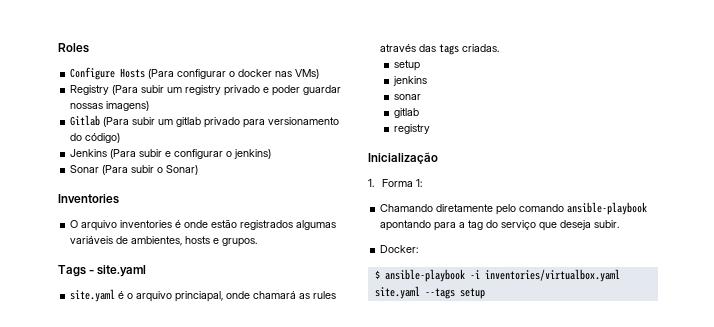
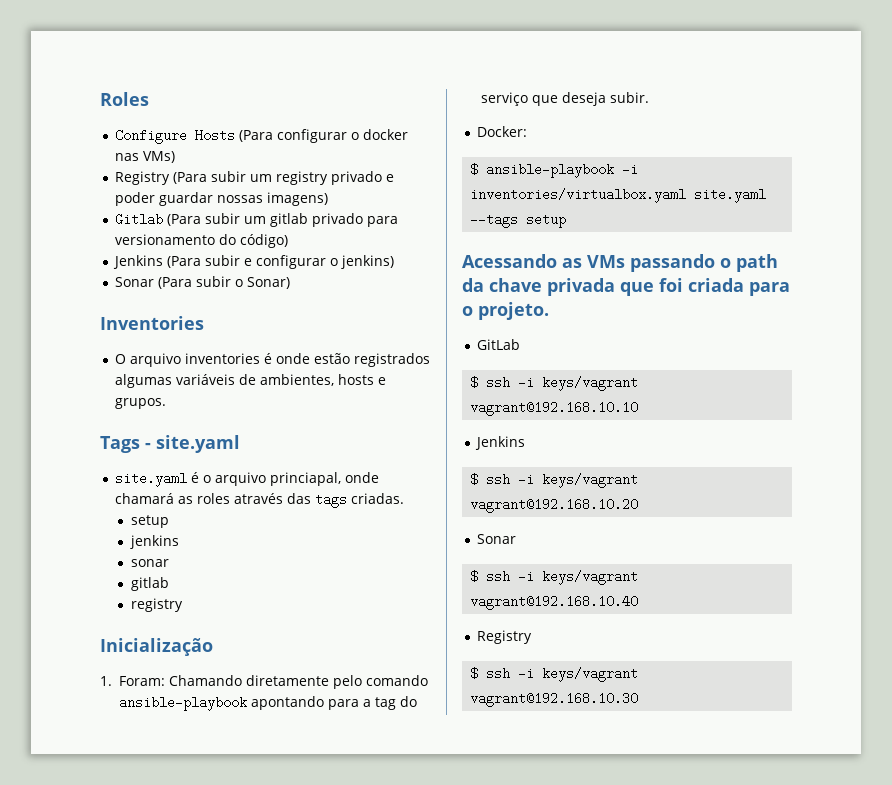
[313,291,337,299] rules -> [196,493,230,504] roles
[381,179,422,187] Forma 1: // -> [118,676,165,686] Foram:
(485, 293) none -> [462,254,778,272] [462,278,790,296] [462,302,549,320] [476,339,520,350] [470,376,639,391] [470,401,639,416] [474,436,525,450] [470,473,639,488] [470,498,639,513] [476,534,516,544] [470,570,639,585] [470,595,639,610] [476,630,532,644] [470,667,639,682] [470,692,639,707] // Acessando as VMs passando o path da chave privada que foi criada para o projeto. // GitLab // $ ssh -i keys/vagrant vagrant@192.168.10.10 // Jenkins // $ ssh -i keys/vagrant vagrant@192.168.10.20 // Sonar // $ ssh -i keys/vagrant vagrant@192.168.10.40 // Registry // $ ssh -i keys/vagrant vagrant@192.168.10.30

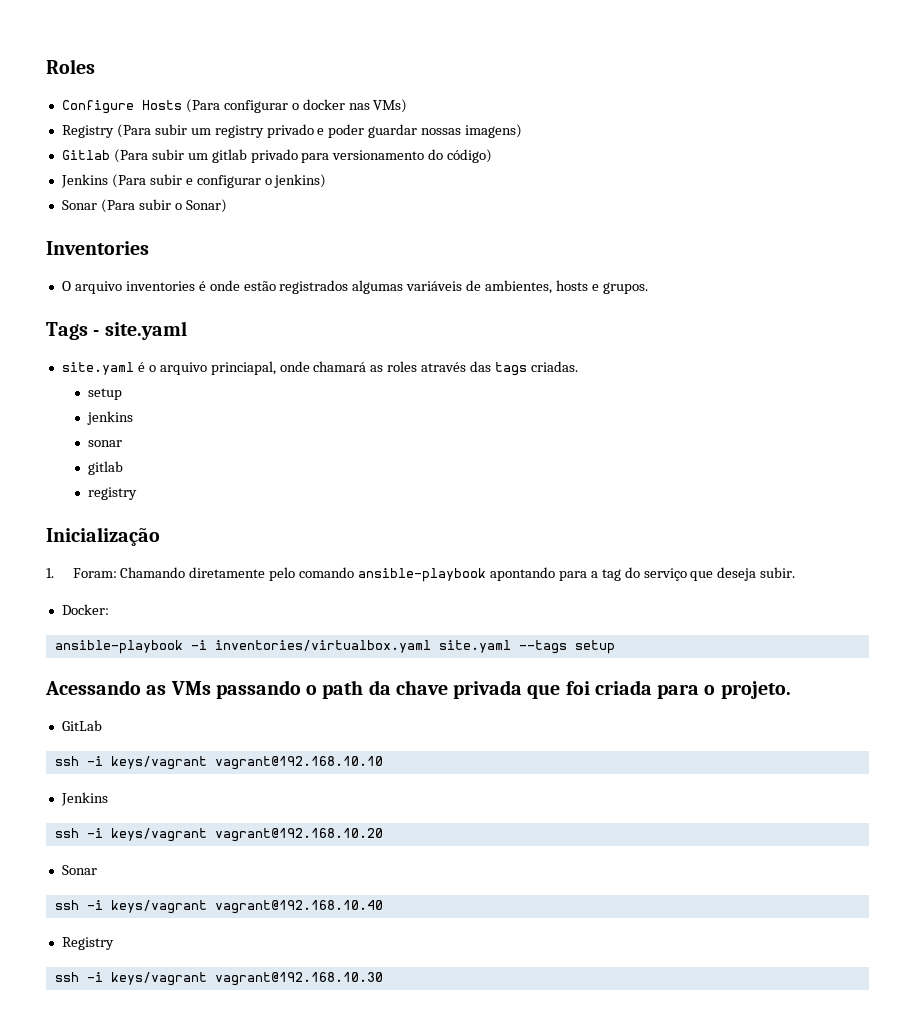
[470,163,479,176] $ -> (109, 609) none
[470,376,479,389] $ -> (102, 725) none
[470,473,479,486] $ -> (108, 799) none
[470,570,479,583] $ -> (97, 870) none
[470,667,479,680] $ -> (114, 943) none

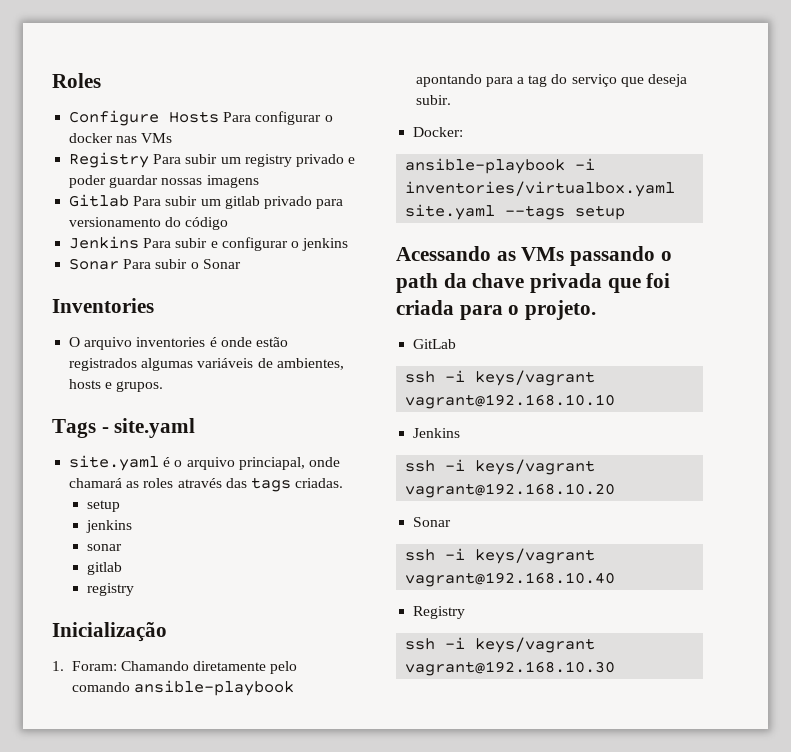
[185,99,220,113] (Para -> [223,112,252,122] Para
[373,99,408,113] [61,124,151,138] VMs) // Registry (Para -> [141,133,173,143] [69,152,182,168] VMs // Registry Para
[465,124,523,138] imagens) -> [206,175,259,188] imagens
[113,149,148,163] (Para -> [133,196,162,206] Para
[447,149,493,163] [60,174,146,188] código) // Jenkins (Para -> [185,217,229,230] [69,236,172,249] código // Jenkins Para
[274,174,327,188] [61,199,135,213] jenkins) // Sonar (Para -> [302,238,349,251] [69,258,152,270] jenkins // Sonar Para
[185,199,227,213] Sonar) -> [202,259,241,269] Sonar

